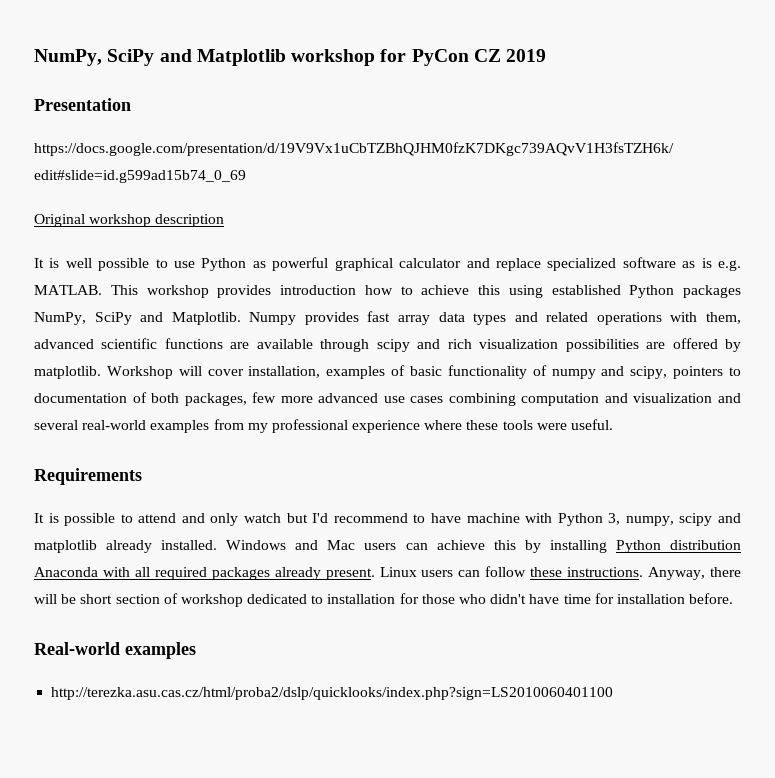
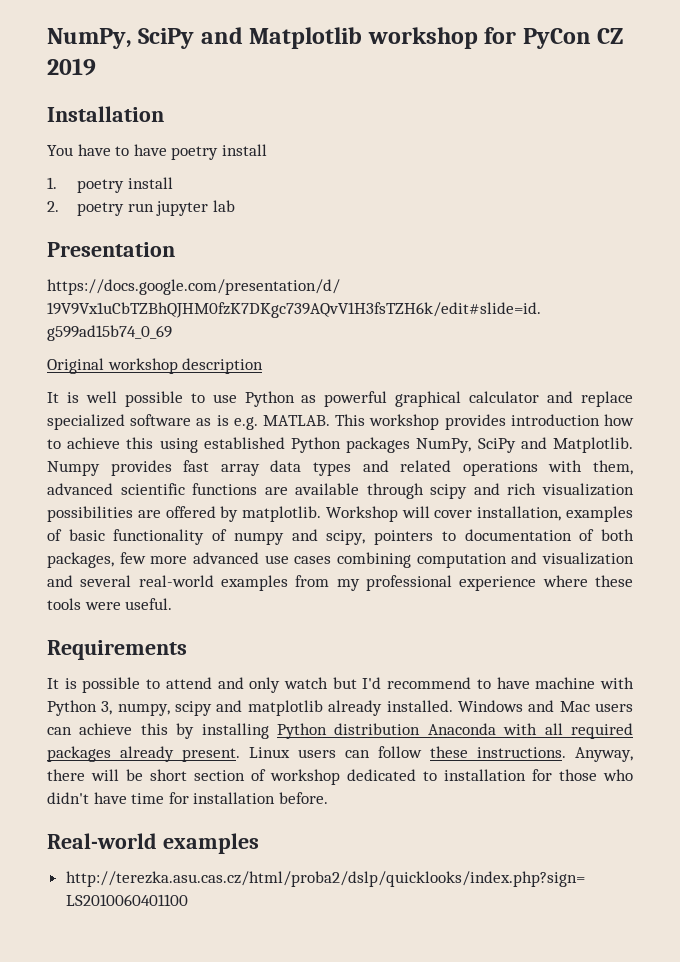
(547, 55) none -> [47,106,164,122] [47,144,267,160] [47,177,173,193] [47,200,235,216] // Installation // You have to have poetry install // 1. poetry install // 2. poetry run jupyter lab

